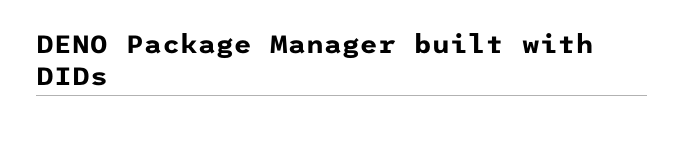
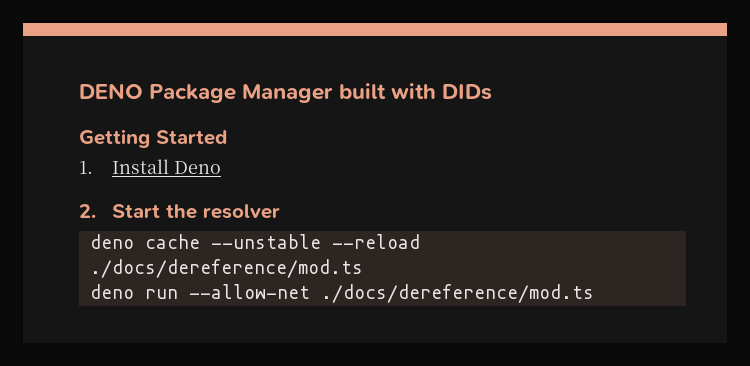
(108, 76) none -> [79,129,227,148] [79,159,222,174] [79,204,281,219] [89,234,420,249] [89,259,363,278] [89,284,594,303] // Getting Started // 1. Install Deno // 2. Start the resolver // deno cache --unstable --reload ./docs/dereference/mod.ts // deno run --allow-net ./docs/dereference/mod.ts

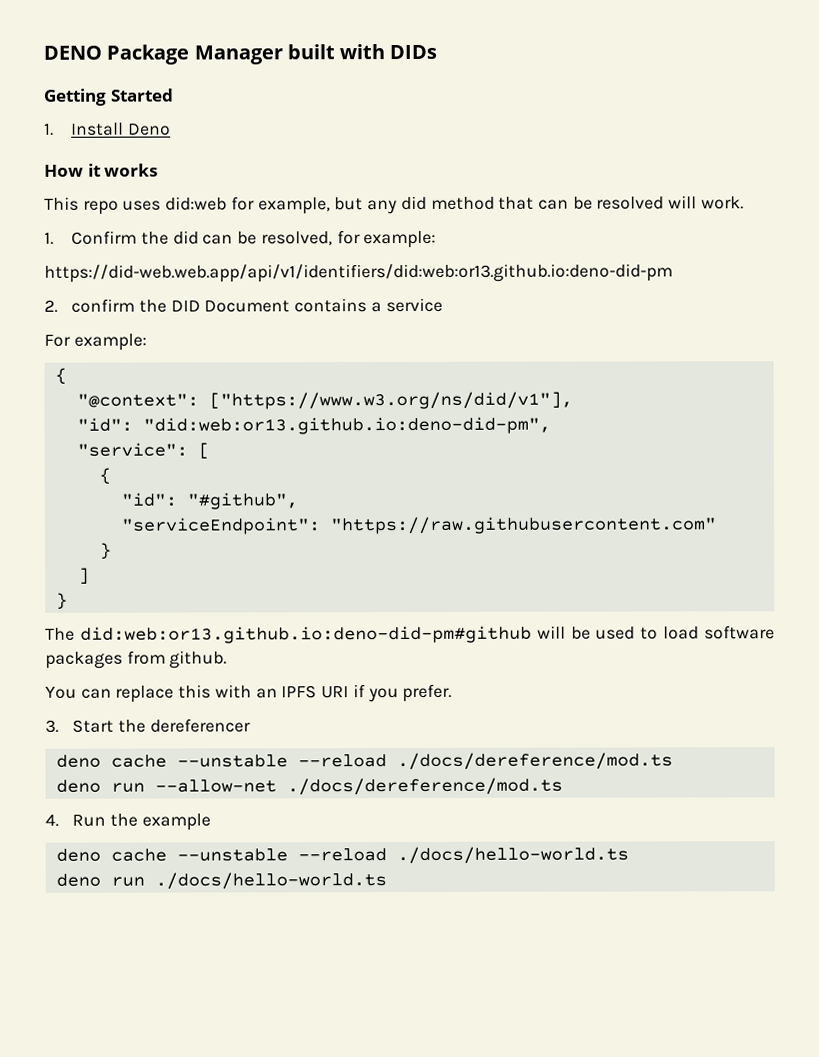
[79,204,96,218] 2. -> [44,163,159,177] [44,195,744,215] [44,230,437,249] [44,263,673,283] [44,297,443,313] [44,333,147,351] [54,367,67,385] [76,391,573,410] [76,416,551,435] [76,442,210,460] [98,467,111,485] [120,492,298,510] [120,516,717,535] [99,542,112,560] [77,567,90,585] [55,592,68,610] [45,625,776,644] [45,650,228,669] [45,683,453,703] [45,719,59,733] How it works // This repo uses did:web for example, but any did method that can be resolved will work. // 1. Confirm the did can be resolved, for example: // https://did-web.web.app/api/v1/identifiers/did:web:or13.github.io:deno-did-pm // 2. confirm the DID Document contains a service // For example: // { // "@context": ["https://www.w3.org/ns/did/v1"], // "id": "did:web:or13.github.io:deno-did-pm", // "service": [ // { // "id": "#github", // "serviceEndpoint": "https://raw.githubusercontent.com" // } // ] // } // The did:web:or13.github.io:deno-did-pm#github will be used to load software packages from github. // You can replace this with an IPFS URI if you prefer. // 3.
[203,204,281,219] resolver -> [149,718,251,733] dereferencer
(594, 293) none -> [45,813,211,831] [55,846,629,865] [55,872,387,890] // 4. Run the example // deno cache --unstable --reload ./docs/hello-world.ts // deno run ./docs/hello-world.ts

